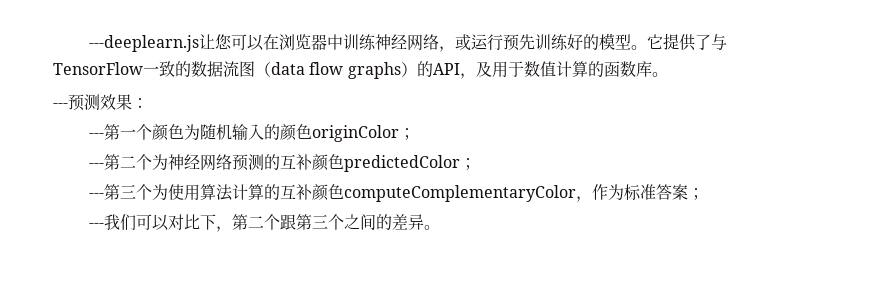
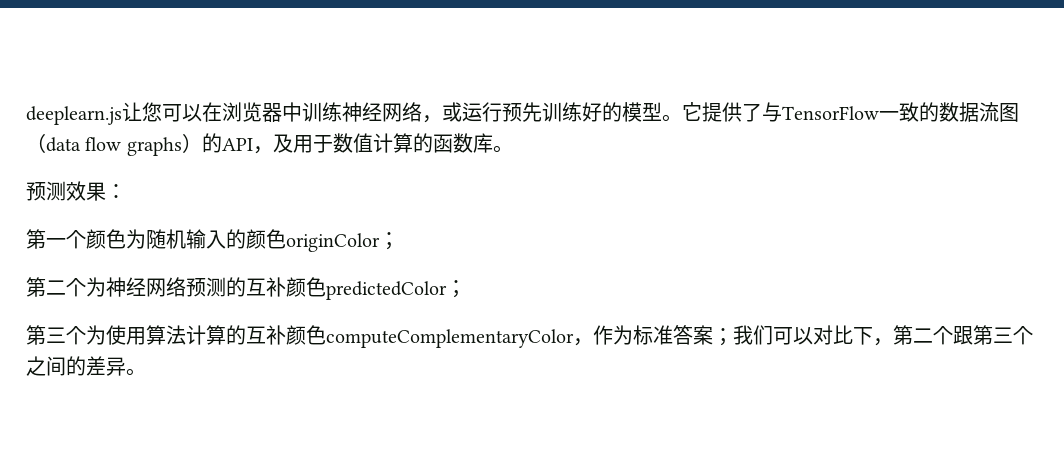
[88,35,199,52] ---deeplearn.js -> [26,106,122,125] deeplearn.js
[53,103,68,108] --- -> (513, 149) none
[88,133,104,138] --- -> (126, 191) none
[88,163,104,168] --- -> (399, 241) none
[88,193,104,198] --- -> (466, 289) none
[88,223,104,228] // --- -> (733, 337) none

